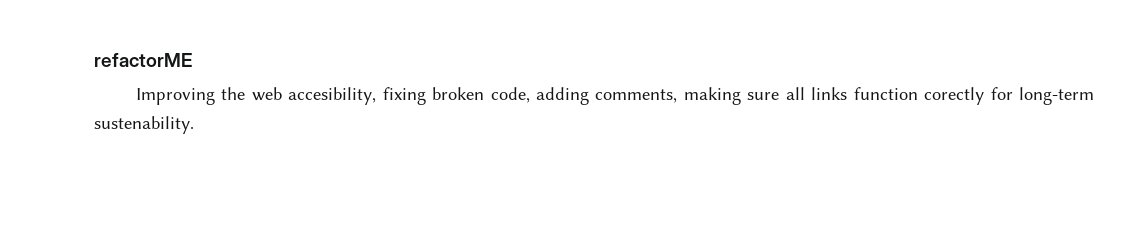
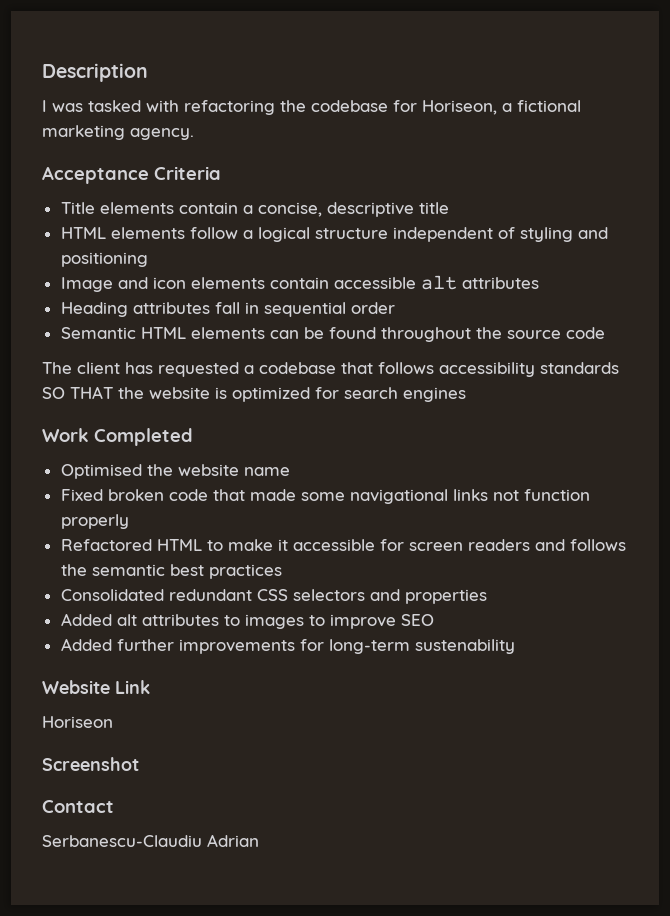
[94,53,192,67] [135,87,1094,105] [94,116,194,134] refactorME // Improving the web accesibility, fixing broken code, adding comments, making sure all links function corectly for long-term sustenability. -> [42,63,148,82] [42,100,581,115] [42,125,194,140] [42,166,221,184] [60,202,449,217] [60,227,608,242] [60,252,148,267] [60,275,539,292] [60,302,395,317] [60,327,605,342] [42,362,619,377] [42,386,466,402] [42,428,193,446] [60,464,290,479] [60,489,590,504] [60,514,129,529] [60,539,626,551] [60,564,282,579] [60,589,487,604] [60,613,434,629] [60,638,515,654] [42,680,150,694] [42,716,113,728] [42,757,139,771] [42,800,114,813] [42,834,259,847] Description // I was tasked with refactoring the codebase for Horiseon, a fictional marketing agency. // Acceptance Criteria // Title elements contain a concise, descriptive title // HTML elements follow a logical structure independent of styling and positioning // Image and icon elements contain accessible alt attributes // Heading attributes fall in sequential order // Semantic HTML elements can be found throughout the source code // The client has requested a codebase that follows accessibility standards SO THAT the website is optimized for search engines // Work Completed // Optimised the website name // Fixed broken code that made some navigational links not function properly // Refactored HTML to make it accessible for screen readers and follows the semantic best practices // Consolidated redundant CSS selectors and properties // Added alt attributes to images to improve SEO // Added further improvements for long-term sustenability // Website Link // Horiseon // Screenshot // Contact // Serbanescu-Claudiu Adrian

